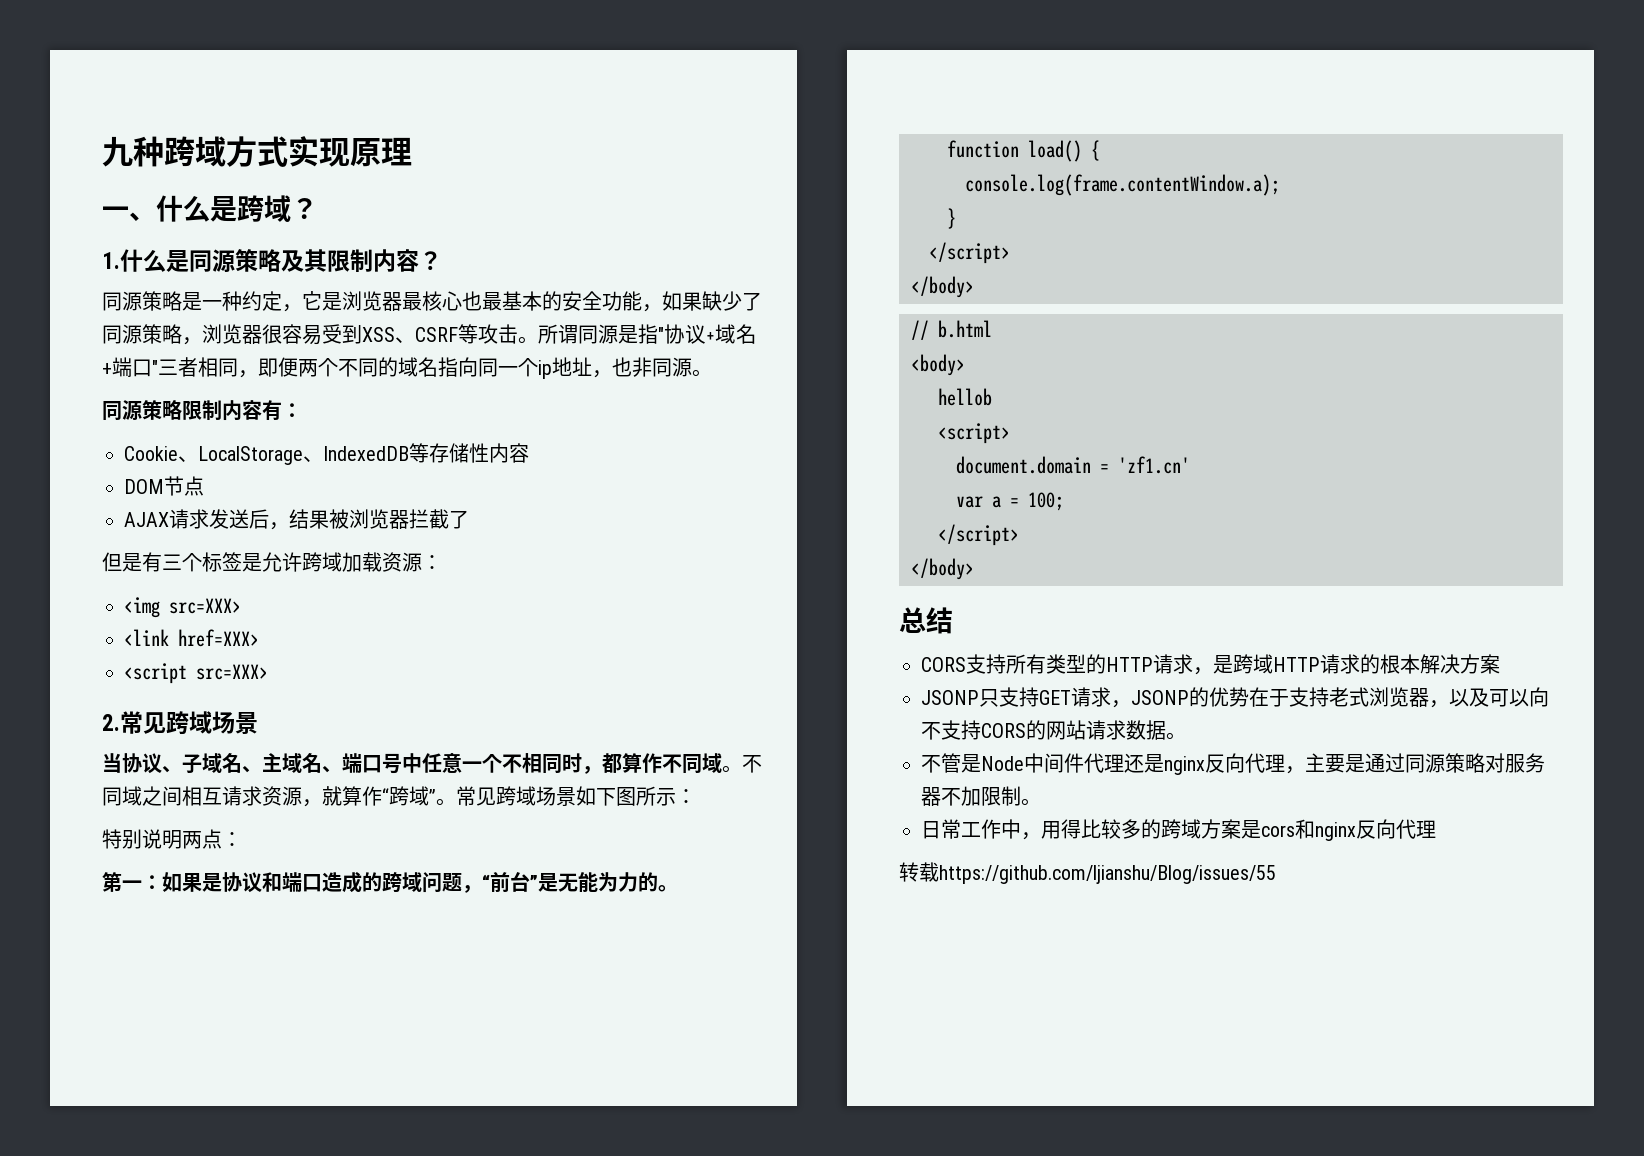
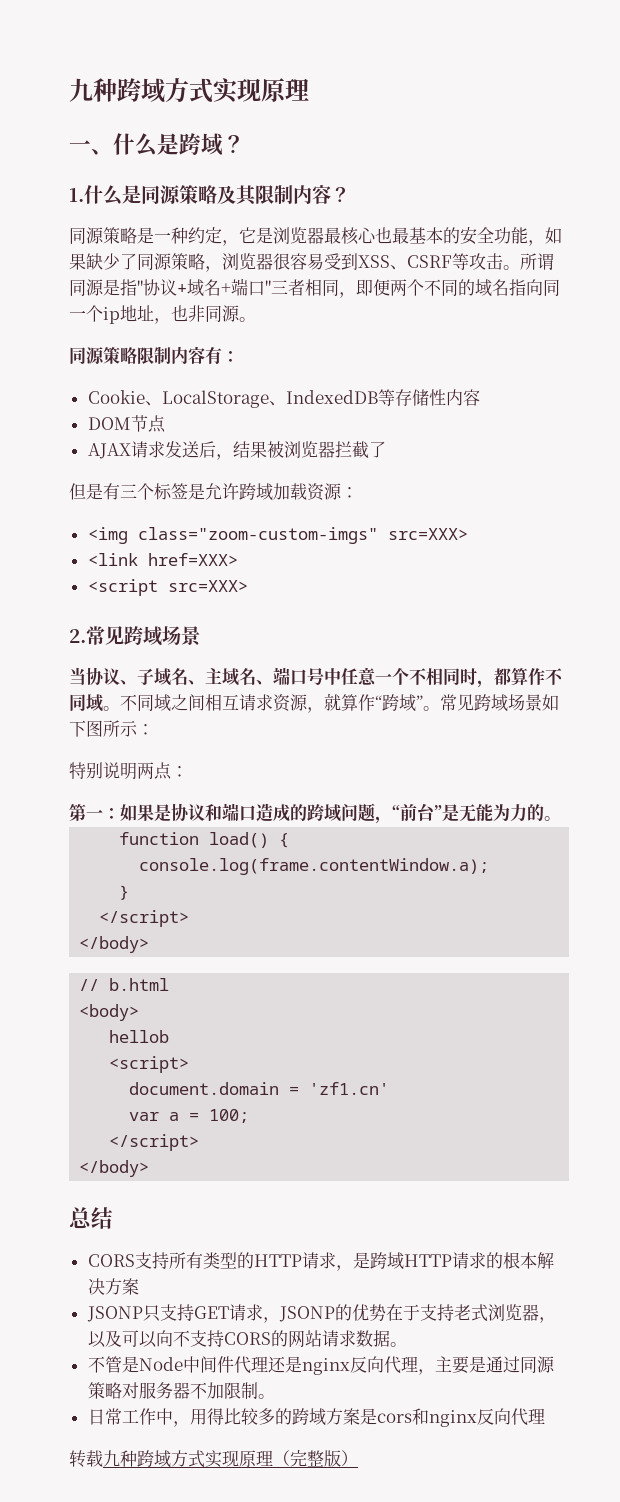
(160, 607) none -> [137,527,378,544] class="zoom-custom-imgs"
[939,865,1276,884] https://github.com/ljianshu/Blog/issues/55 -> [103,1450,358,1468] 九种跨域方式实现原理（完整版）

